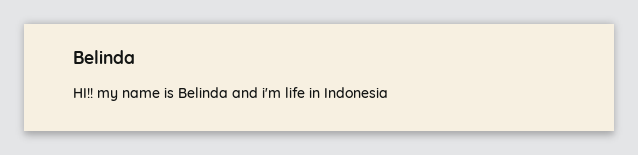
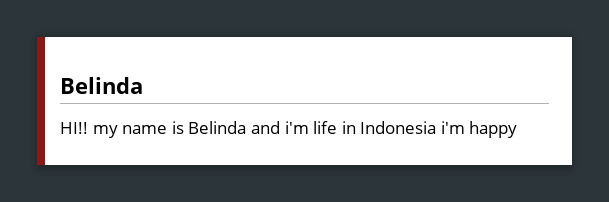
(388, 92) none -> [440,121,518,138] i'm happy

